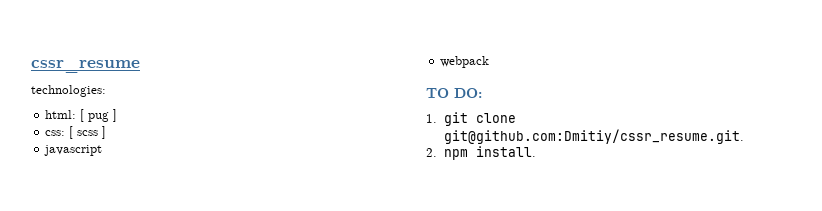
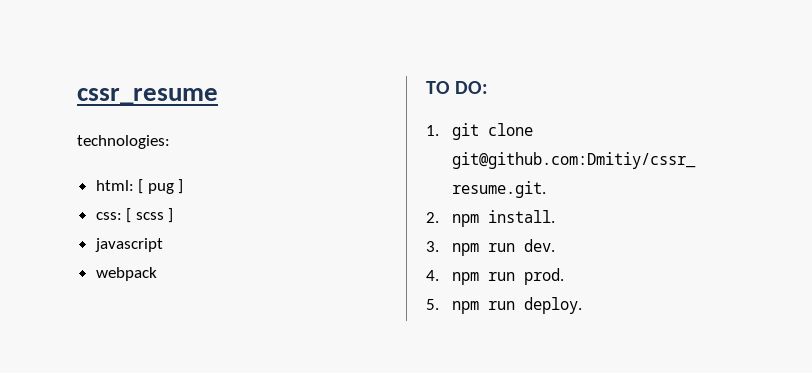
(536, 151) none -> [426,239,555,256] [426,268,564,285] [426,297,582,314] // 3. npm run dev. // 4. npm run prod. // 5. npm run deploy.

